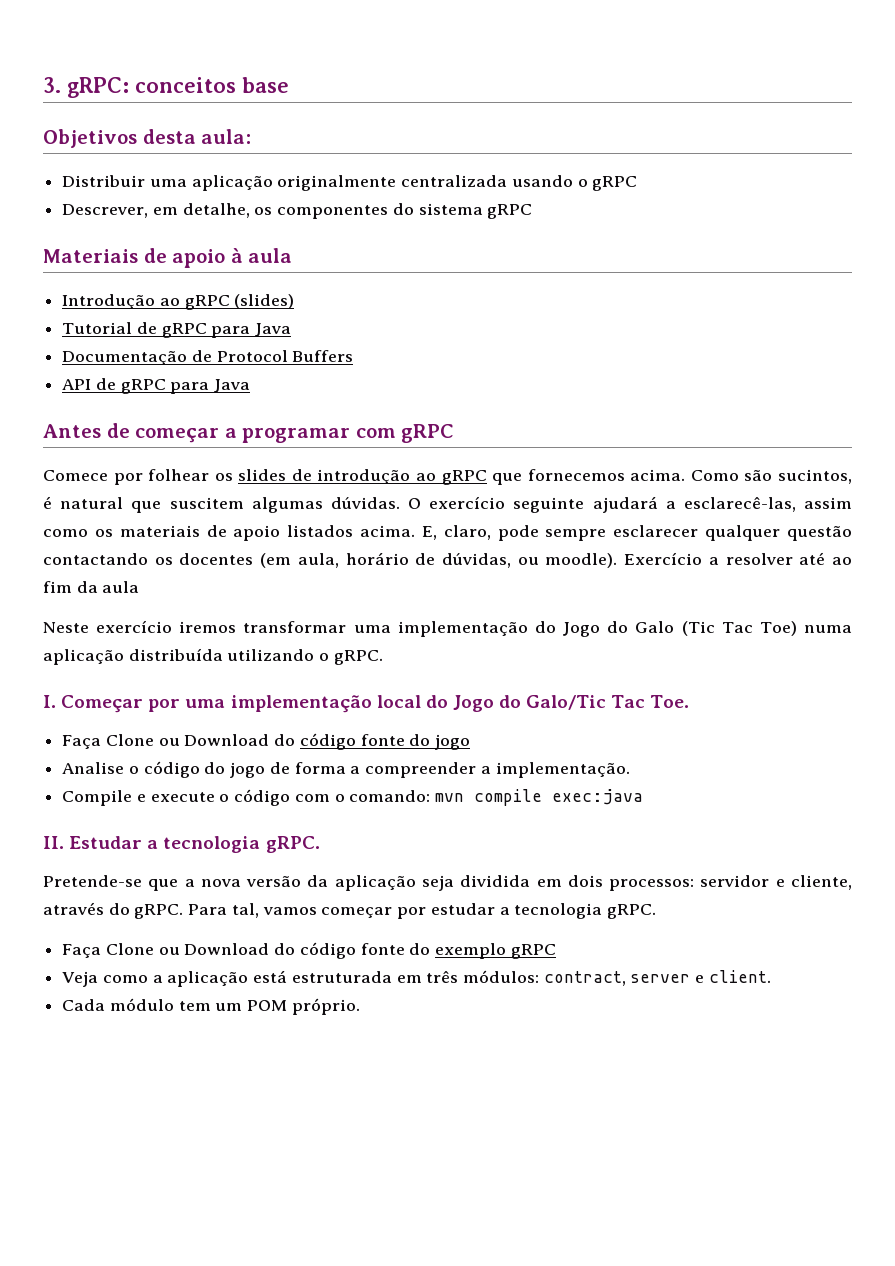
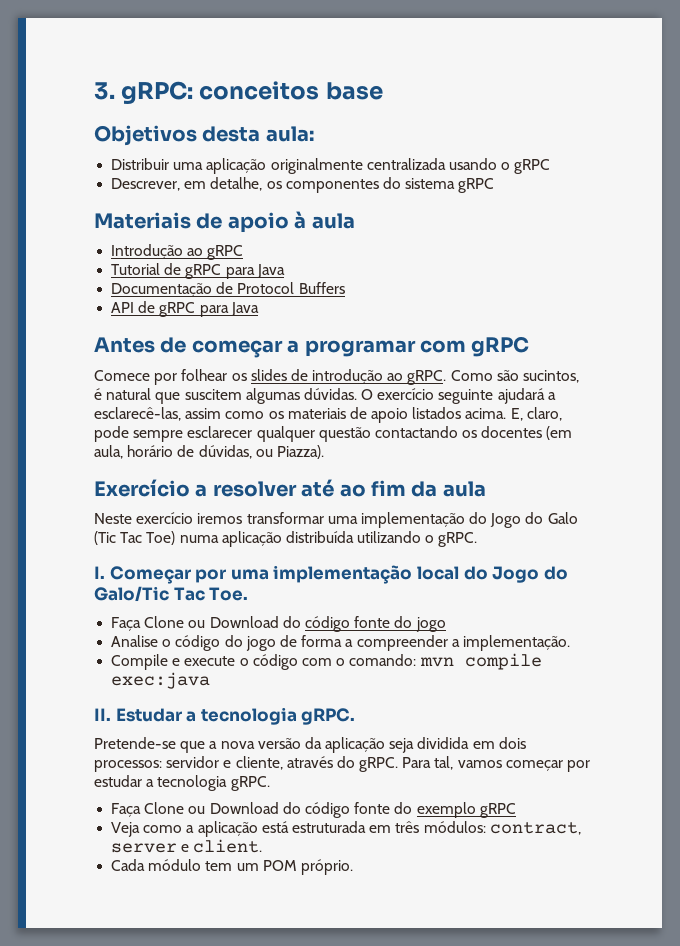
[234,294,295,309] (slides) -> (244, 252) none
[441,469,686,485] gRPC que fornecemos acima. -> [407,370,447,385] gRPC.
[545,553,618,568] moodle). -> [276,445,324,459] Piazza). //

